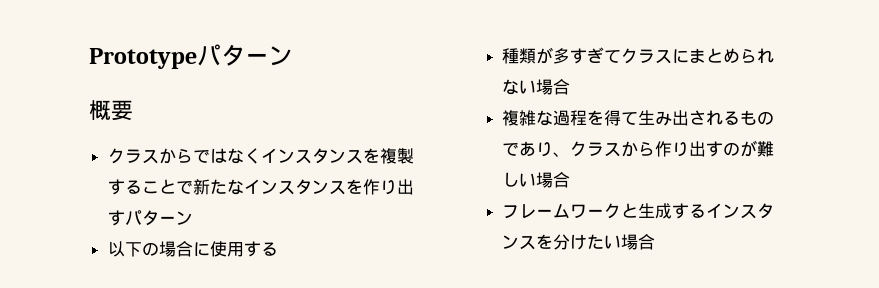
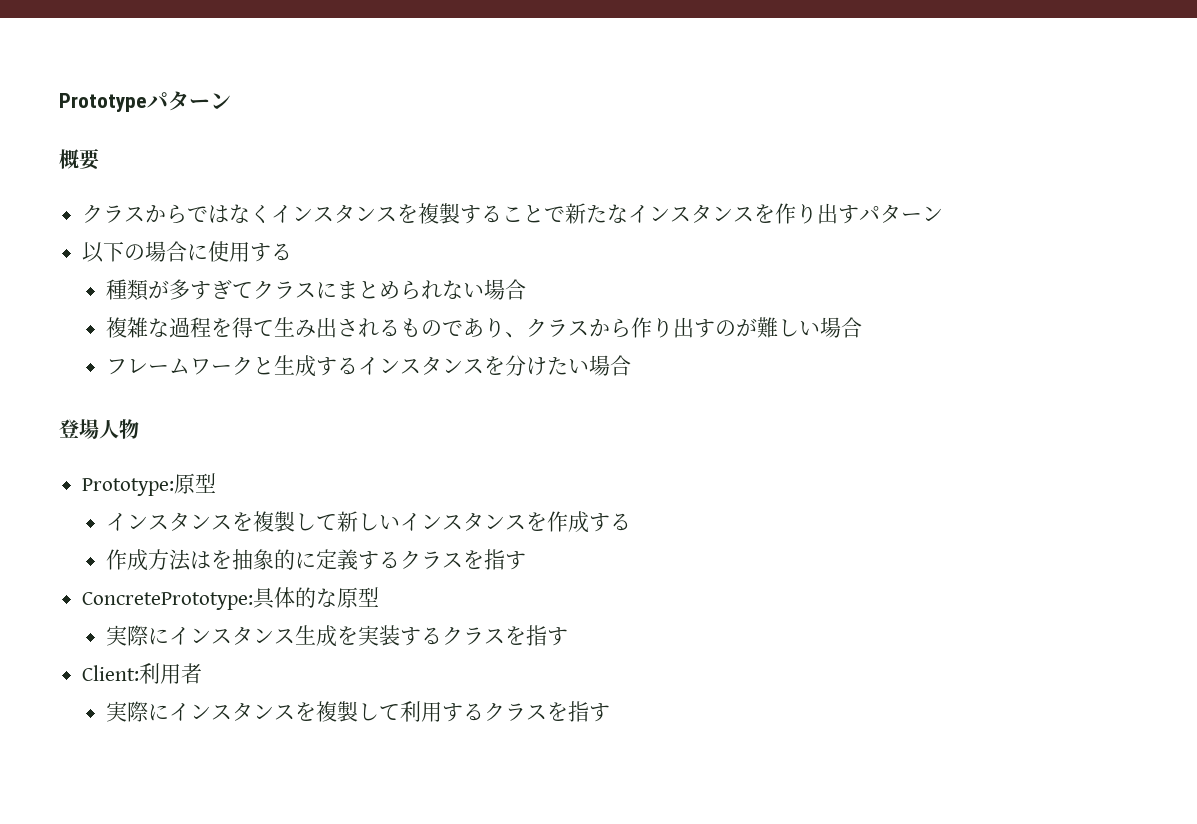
(655, 242) none -> [59,419,139,439] [82,473,217,496] [106,511,632,533] [106,549,527,571] [82,587,380,610] [106,625,569,647] [82,663,203,684] [106,701,611,722] // 登場人物 // Prototype:原型 // インスタンスを複製して新しいインスタンスを作成する // 作成方法はを抽象的に定義するクラスを指す // ConcretePrototype:具体的な原型 // 実際にインスタンス生成を実装するクラスを指す // Client:利用者 // 実際にインスタンスを複製して利用するクラスを指す

